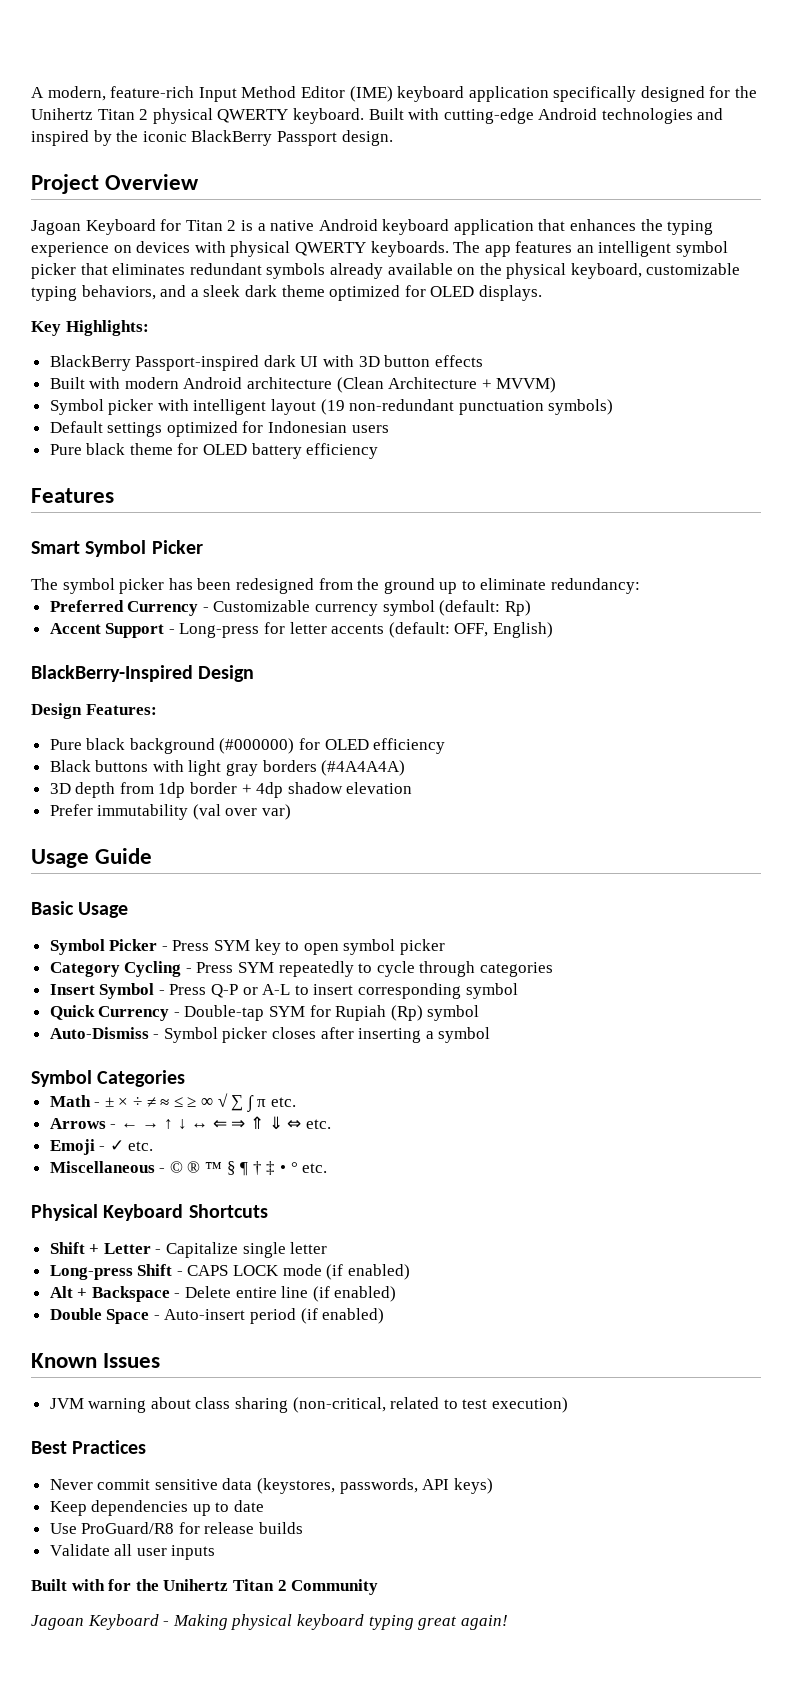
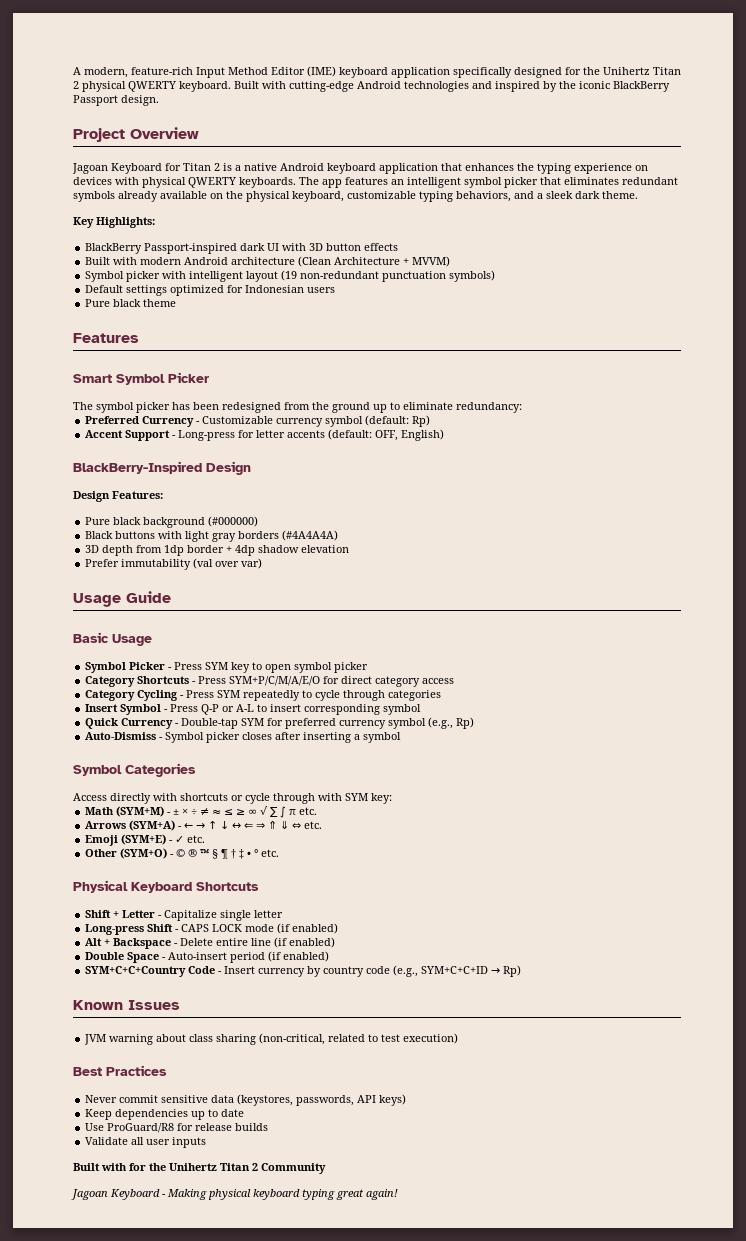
[281,285,542,301] theme optimized for OLED displays. -> [602,191,638,199] theme.
[177,443,379,459] for OLED battery efficiency -> (177, 303) none
[299,738,446,754] for OLED efficiency -> (259, 521) none
(446, 947) none -> [85,676,455,687] // Category Shortcuts - Press SYM+P/C/M/A/E/O for direct category access
[335,1005,480,1021] Rupiah (Rp) symbol -> [285,717,475,729] preferred currency symbol (e.g., Rp)
(186, 1078) none -> [73,793,392,804] // Access directly with shortcuts or cycle through with SYM key:
(91, 1101) none -> [116,806,165,817] (SYM+M)
(106, 1123) none -> [129,820,176,831] (SYM+A)
(95, 1147) none -> [121,834,167,845] (SYM+E)
[49,1161,155,1173] Miscellaneous -> [85,848,168,859] Other (SYM+O)
(385, 1316) none -> [85,965,522,977] // SYM+C+C+Country Code - Insert currency by country code (e.g., SYM+C+C+ID → Rp)

